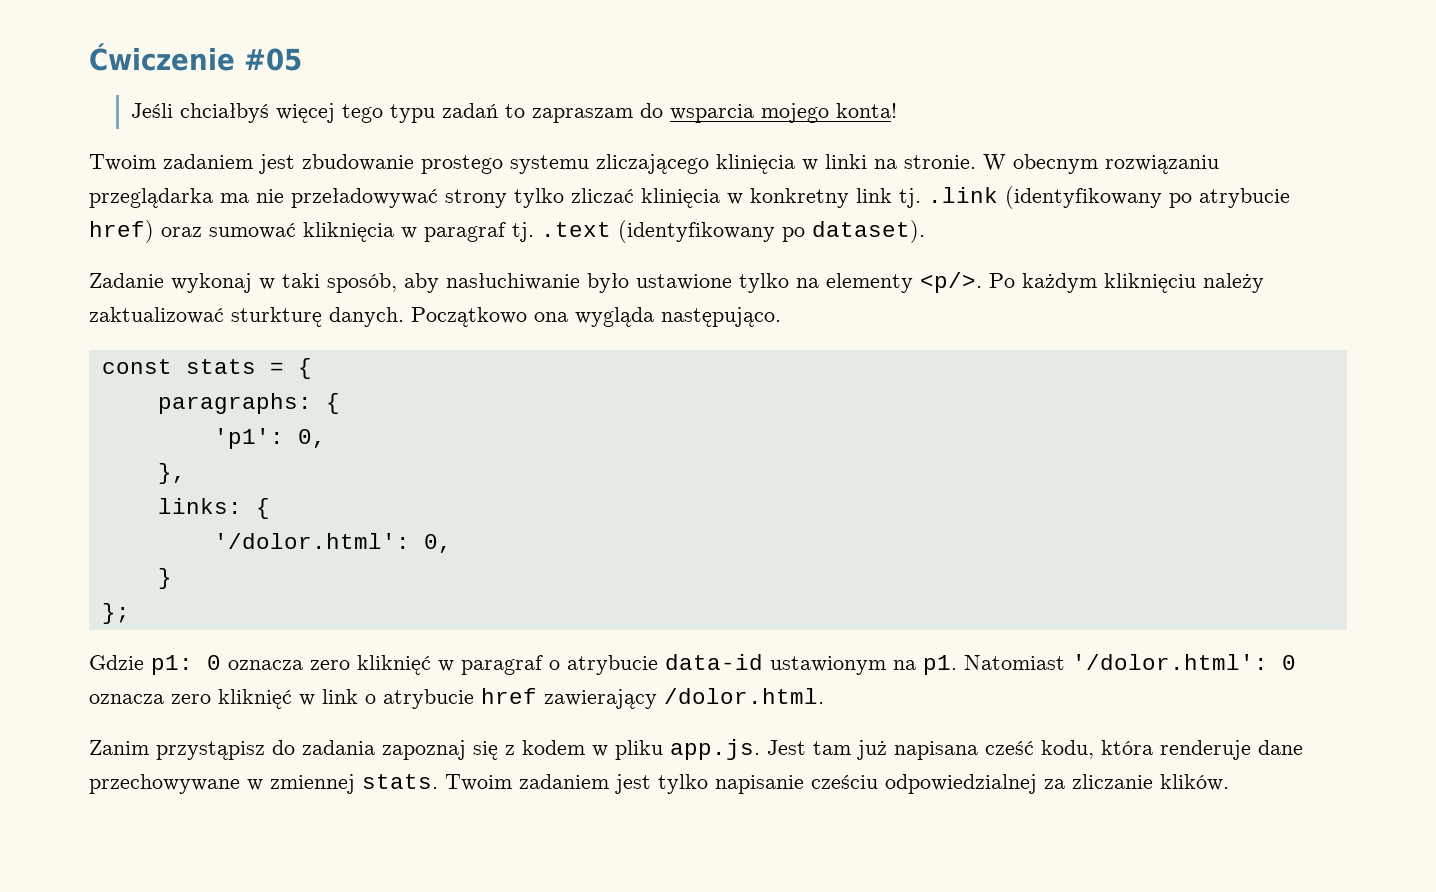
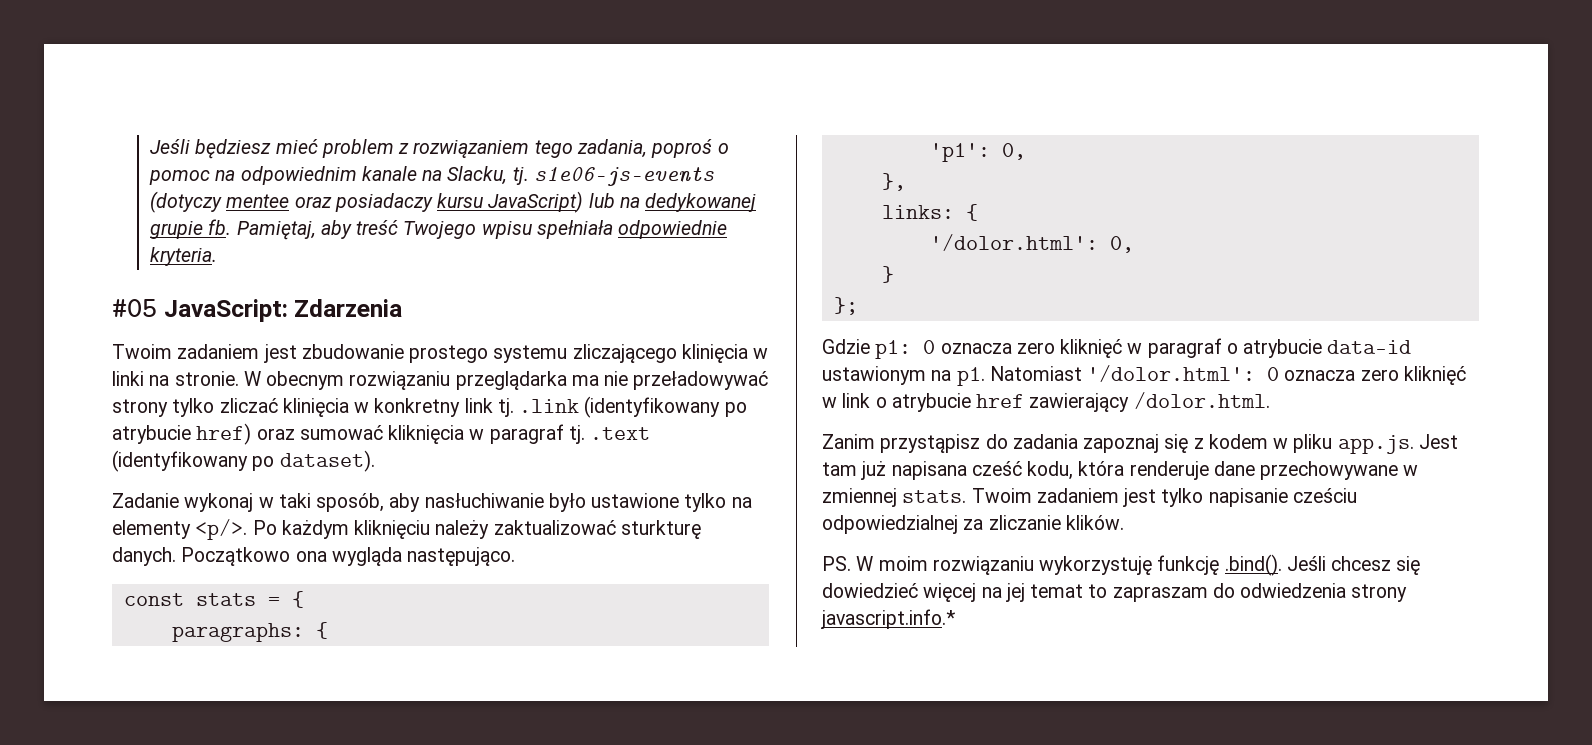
[89,43,302,71] [130,103,897,123] Ćwiczenie #05 // Jeśli chciałbyś więcej tego typu zadań to zapraszam do wsparcia mojego konta! -> [150,139,729,159] [149,166,715,186] [150,191,757,213] [150,219,728,240] [150,247,218,266] [112,299,403,322] Jeśli będziesz mieć problem z rozwiązaniem tego zadania, poproś o pomoc na odpowiednim kanale na Slacku, tj. s1e06-js-events (dotyczy mentee oraz posiadaczy kursu JavaScript) lub na dedykowanej grupie fb. Pamiętaj, aby treść Twojego wpisu spełniała odpowiednie kryteria. // #05 JavaScript: Zdarzenia
(1229, 782) none -> [822,554,1421,576] [822,583,1408,602] [821,609,955,629] // PS. W moim rozwiązaniu wykorzystuję funkcję .bind(). Jeśli chcesz się dowiedzieć więcej na jej temat to zapraszam do odwiedzenia strony javascript.info.*

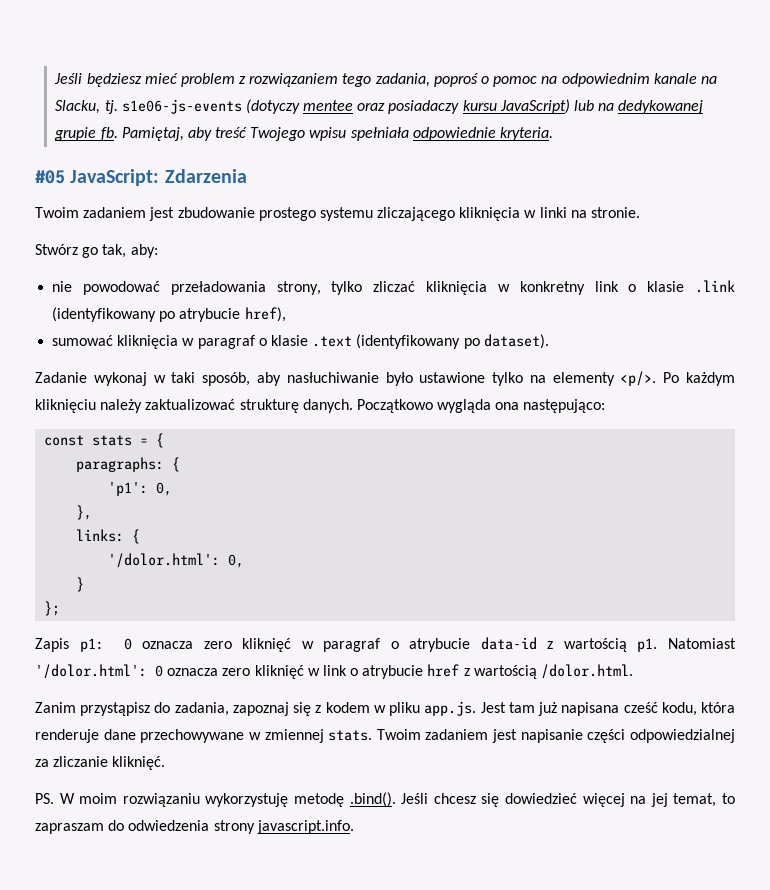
[681,344,748,363] klinięcia -> [459,207,521,221] kliknięcia
[243,371,769,390] [112,399,168,417] W obecnym rozwiązaniu przeglądarka ma nie przeładowywać strony -> [35,244,158,258] [52,281,321,295] // Stwórz go tak, aby: // nie powodować przeładowania strony,
[282,398,349,417] klinięcia -> [426,281,488,295] kliknięcia
[497,398,514,417] tj. -> [628,281,685,292] o klasie
[196,423,295,445] href) oraz -> [244,307,286,322] href), //
[568,425,585,444] tj. -> [258,335,308,346] o klasie
[620,520,701,539] sturkturę -> [239,399,299,413] strukturę
[295,547,516,566] ona wygląda następująco. -> [437,399,606,413] wygląda ona następująco:
[822,339,870,354] Gdzie -> [35,638,69,652] Zapis
[822,366,952,385] ustawionym na -> [547,638,627,652] z wartością
[1029,393,1130,412] zawierający -> [463,665,537,679] z wartością
[1012,434,1078,449] zadania -> [174,702,229,716] zadania,
[1161,488,1357,507] tylko napisanie cześciu -> [520,729,626,743] napisanie części
[1065,515,1124,530] klików. -> [112,756,166,770] kliknięć.
[1157,555,1220,575] funkcję -> [294,793,344,807] metodę
[1030,584,1084,598] temat -> [673,793,717,807] temat,
[821,609,955,629] javascript.info.* -> [256,820,354,834] javascript.info.

